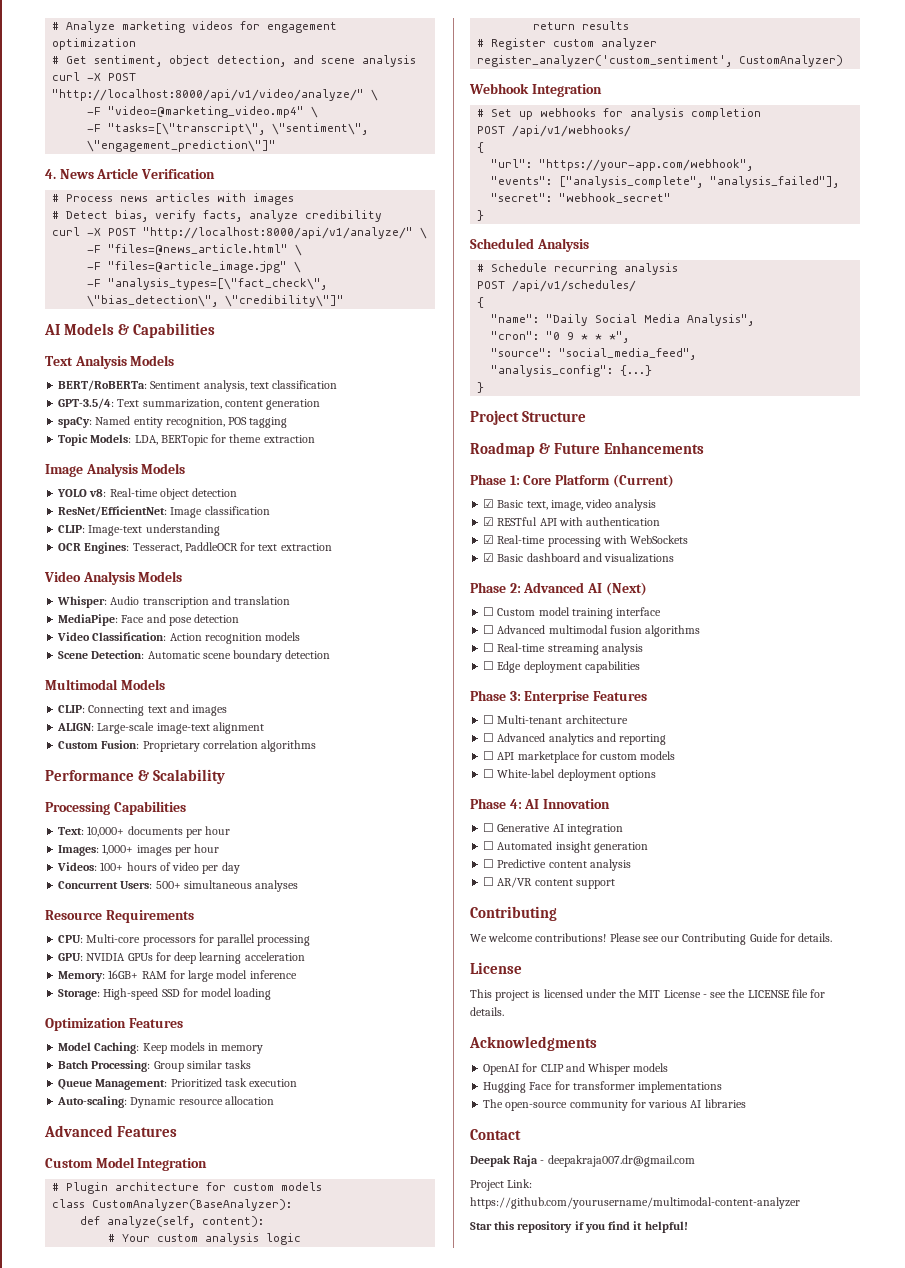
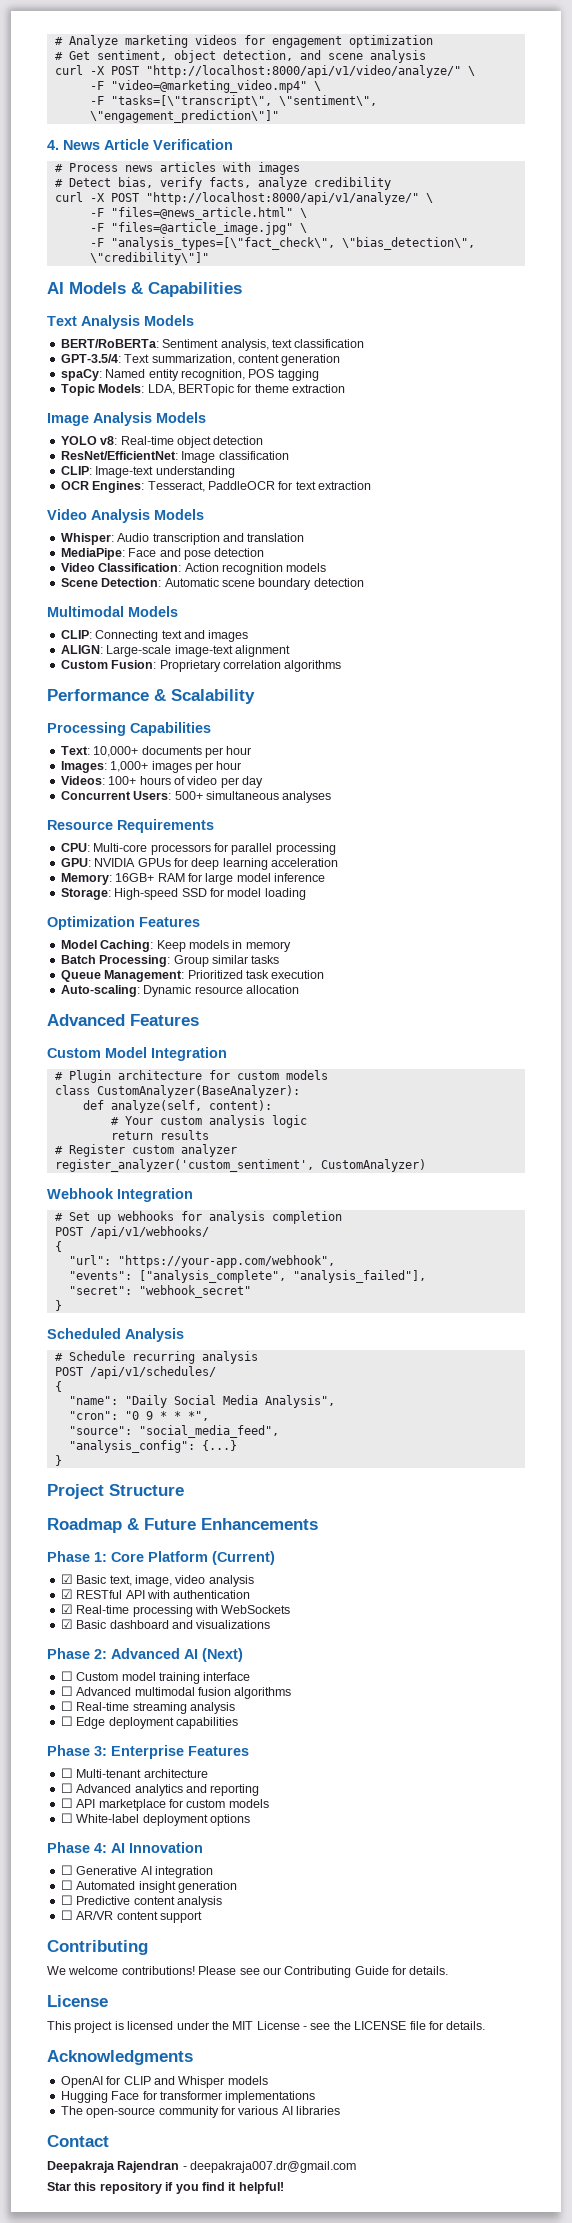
[470,1155,539,1167] Deepak Raja -> [47,2161,180,2173] Deepakraja Rajendran
[470,1179,533,1191] [470,1197,800,1209] // Project Link: https://github.com/yourusername/multimodal-content-analyzer -> (357, 2167) none

